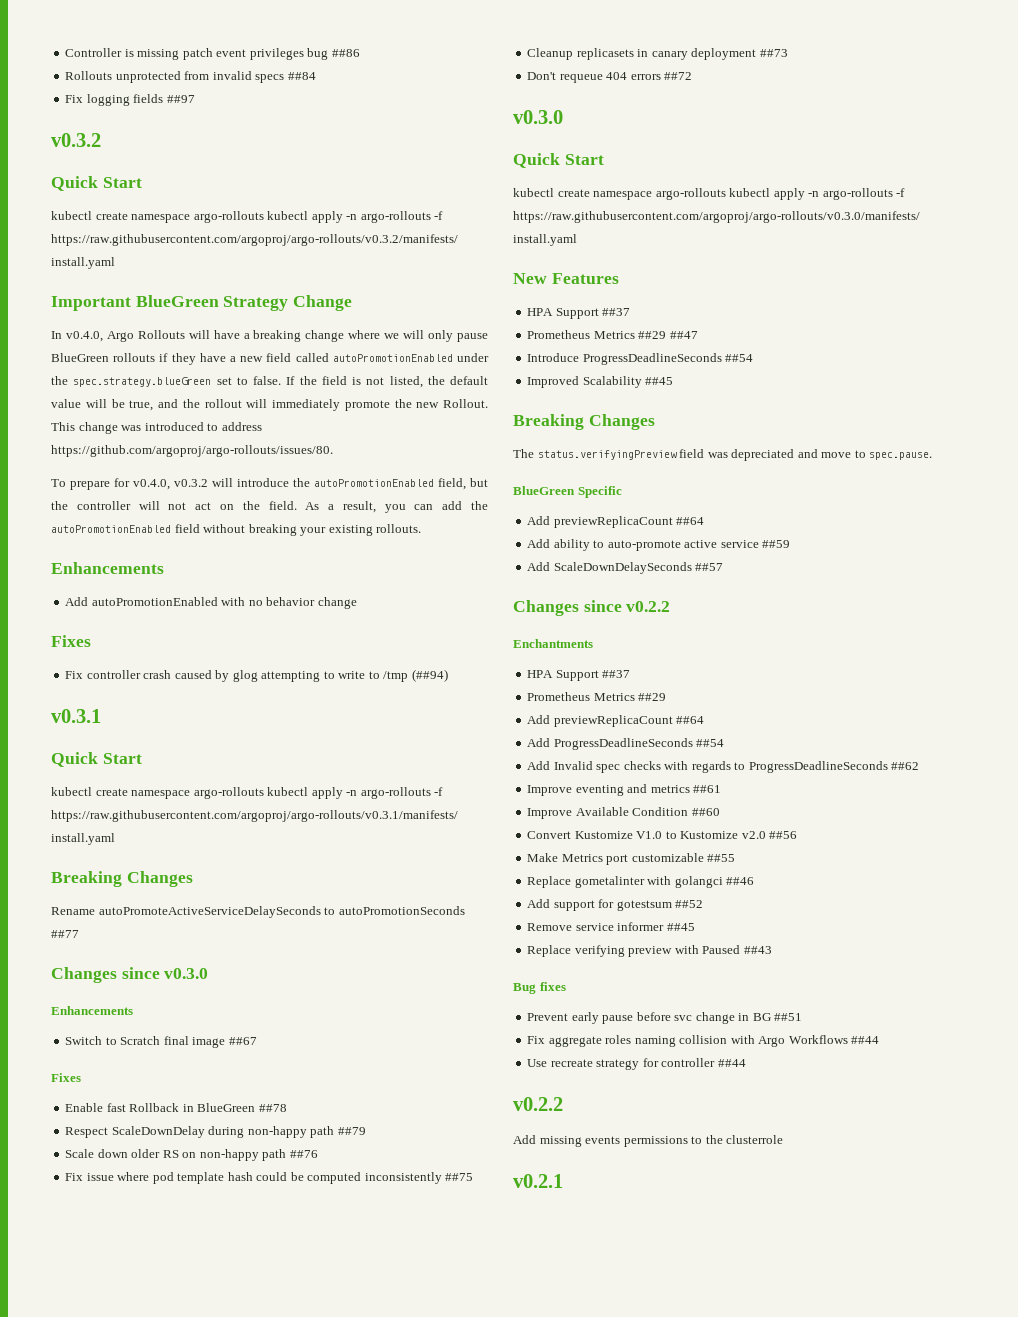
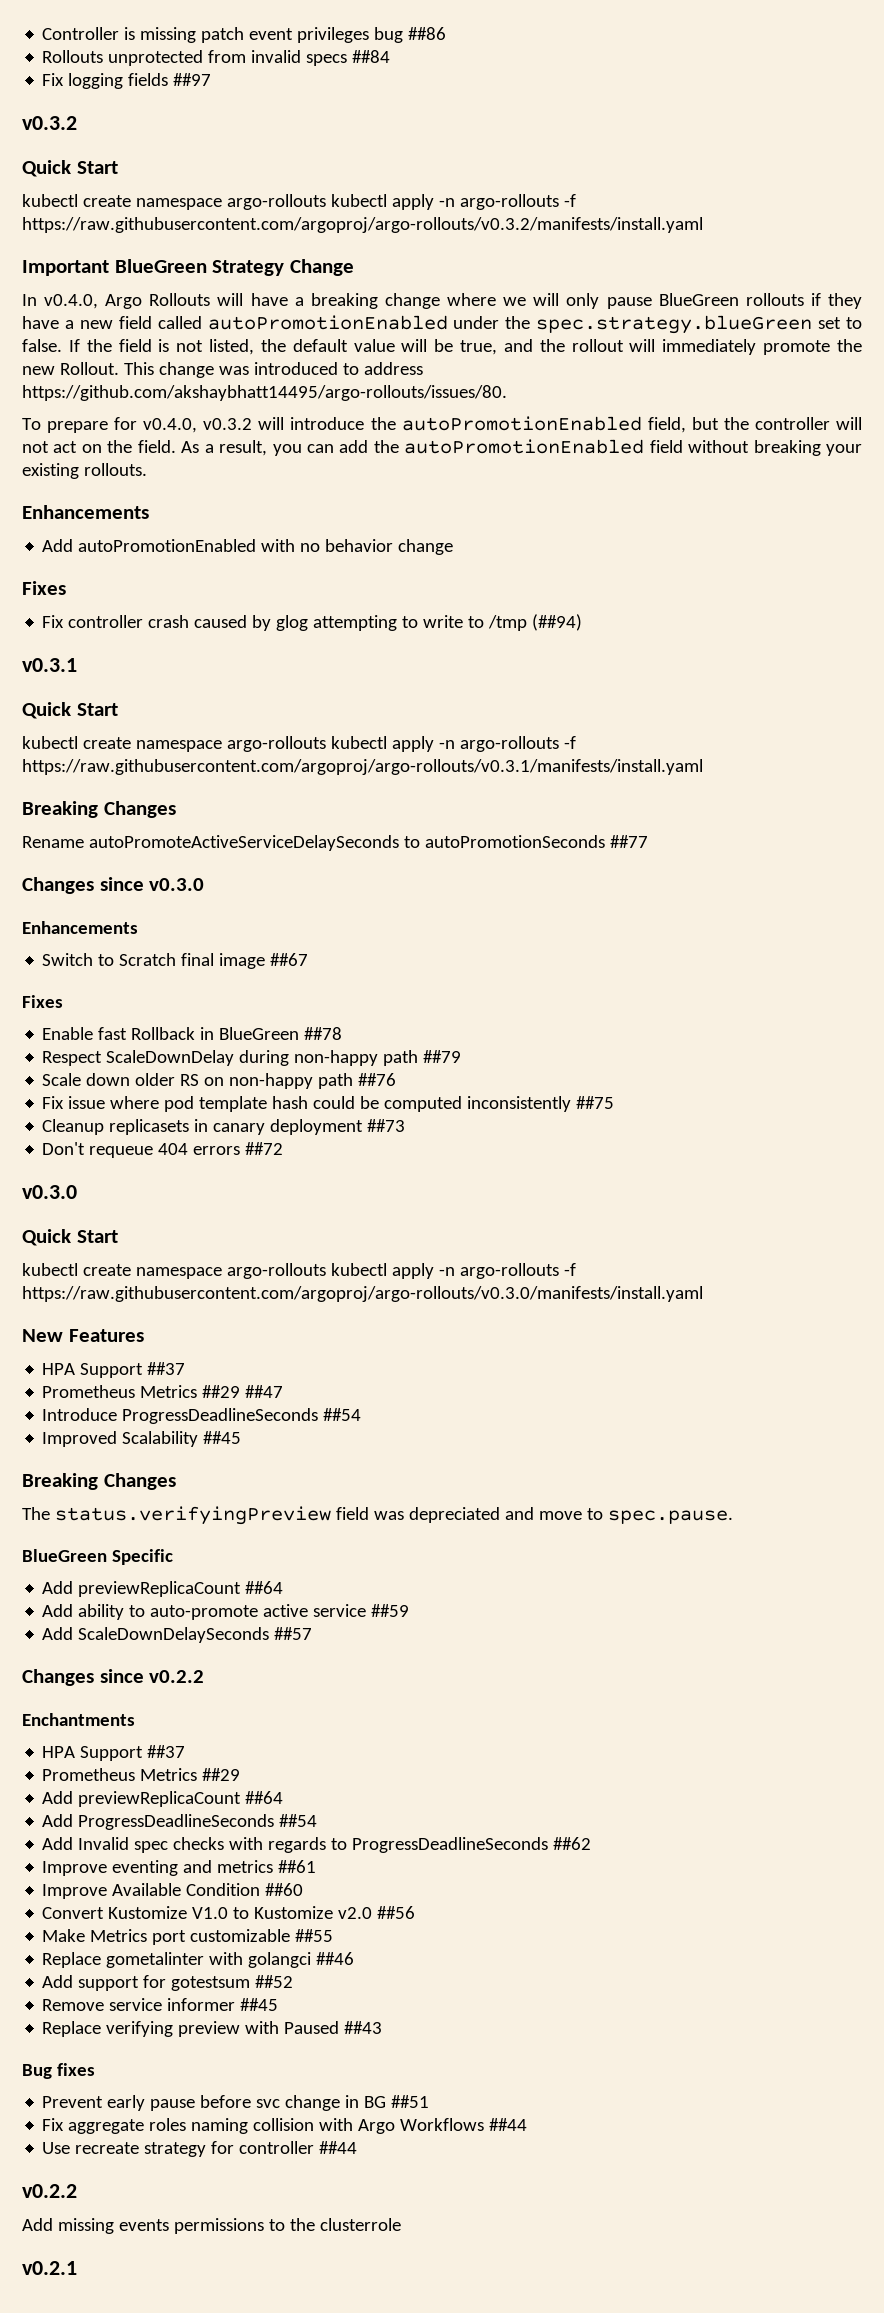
[51,445,333,457] https://github.com/argoproj/argo-rollouts/issues/80. -> [22,385,507,401] https://github.com/akshaybhatt14495/argo-rollouts/issues/80.

